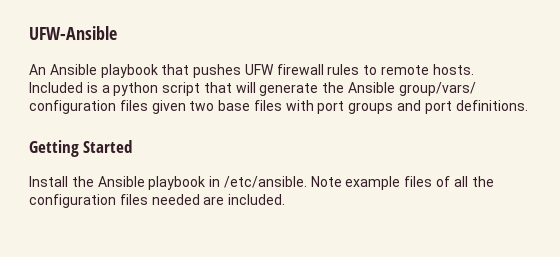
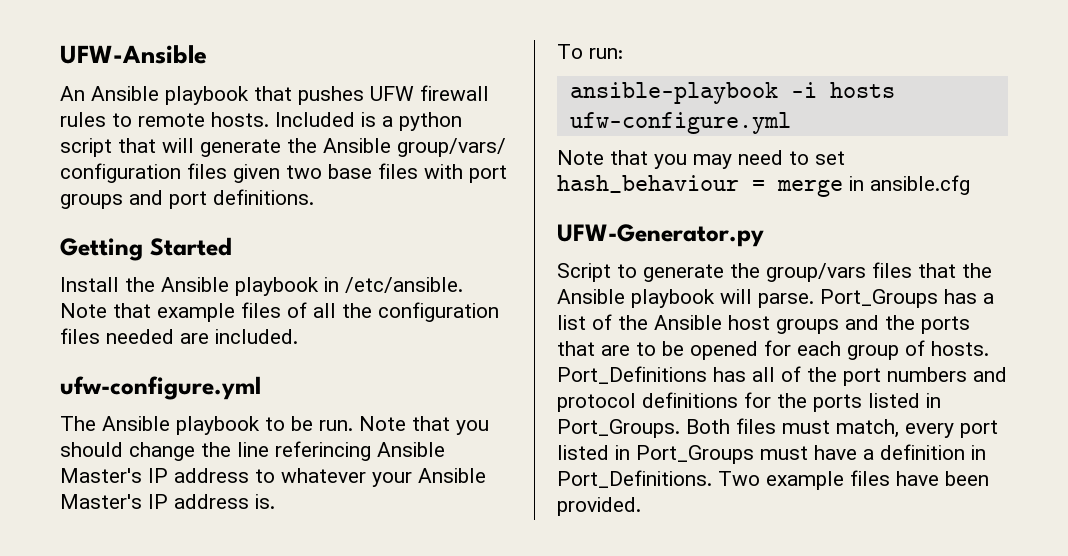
(342, 181) none -> [113,303,151,318] that
(286, 199) none -> [60,376,261,400] [60,416,489,435] [60,441,445,461] [60,468,486,487] [60,494,275,509] [557,44,623,59] [569,82,895,104] [569,112,791,134] [557,150,845,169] [557,175,970,197] [557,224,764,247] [557,262,992,282] [557,289,994,308] [557,314,970,334] [557,340,989,360] [557,366,1007,386] [557,392,941,412] [557,418,998,438] [557,444,986,464] [557,470,989,490] [557,497,641,516] // ufw-configure.yml // The Ansible playbook to be run. Note that you should change the line referincing Ansible Master's IP address to whatever your Ansible Master's IP address is. // To run: // ansible-playbook -i hosts ufw-configure.yml // Note that you may need to set hash_behaviour = merge in ansible.cfg // UFW-Generator.py // Script to generate the group/vars files that the Ansible playbook will parse. Port_Groups has a list of the Ansible host groups and the ports that are to be opened for each group of hosts. Port_Definitions has all of the port numbers and protocol definitions for the ports listed in Port_Groups. Both files must match, every port listed in Port_Groups must have a definition in Port_Definitions. Two example files have been provided.

